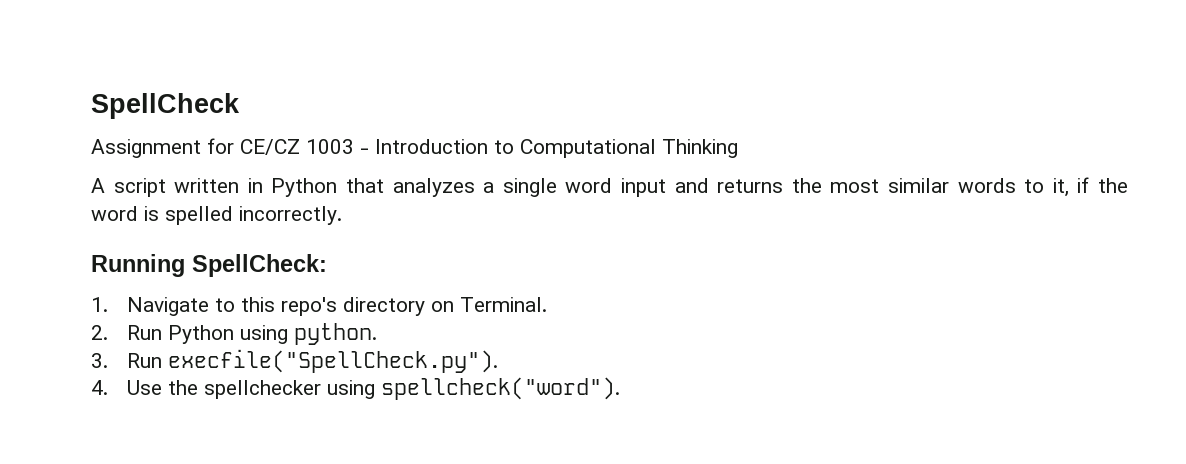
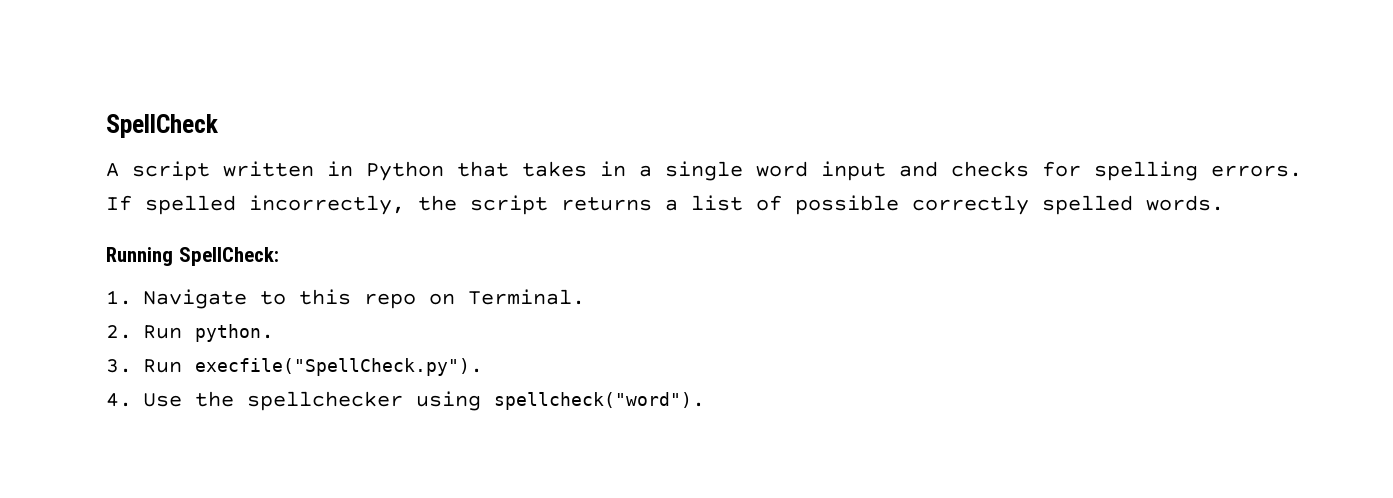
[91,138,738,158] // Assignment for CE/CZ 1003 - Introduction to Computational Thinking -> (218, 126) none
[392,178,475,197] analyzes -> [522,161,626,177] takes in
[717,177,1129,197] [91,206,342,225] returns the most similar words to it, if the word is spelled incorrectly. -> [951,161,1302,181] [106,195,1224,215] checks for spelling errors. If spelled incorrectly, the script returns a list of possible correctly spelled words.
[280,297,425,316] repo's directory -> [364,293,416,309] repo
[167,325,288,344] Python using -> (182, 332) none

